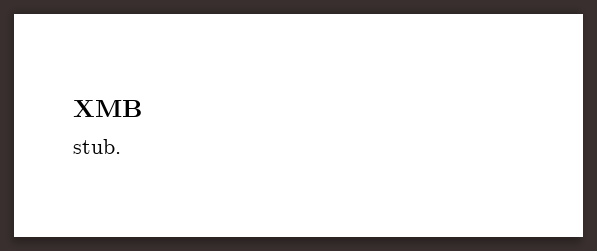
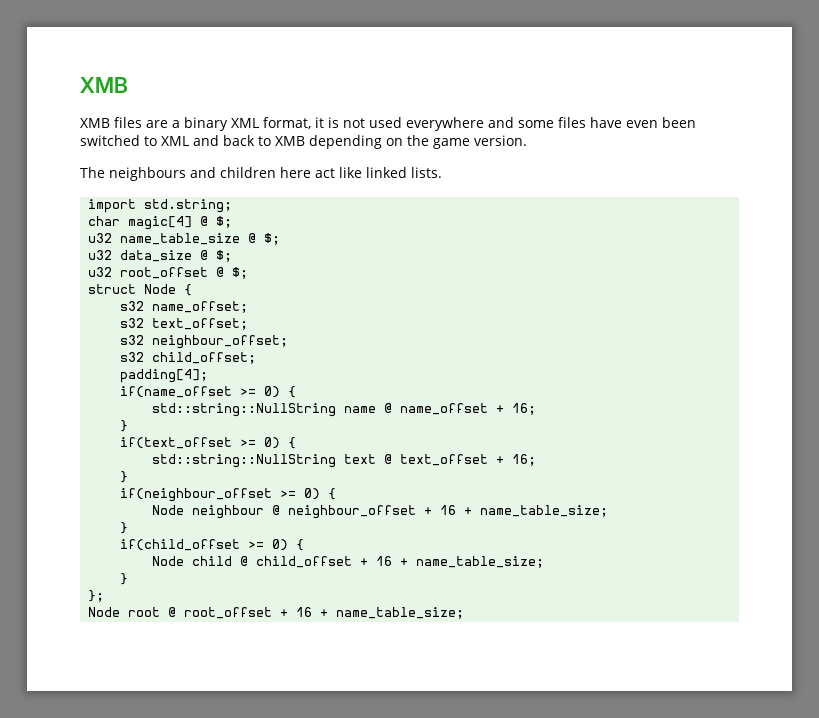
[73,139,121,154] stub. -> [80,117,696,131] [80,135,527,149] [80,167,442,181] [88,199,233,213] [88,216,233,230] [88,233,281,245] [88,250,233,262] [88,267,249,279] [88,284,193,296] [120,301,249,313] [120,318,249,330] [120,335,289,349] [120,352,257,364] [120,369,209,383] [120,386,297,398] [152,403,537,417] [120,420,129,432] [120,437,297,449] [152,454,537,468] [120,471,129,483] [120,488,337,502] [152,505,609,519] [120,522,129,534] [120,539,305,551] [152,556,545,568] [120,573,129,585] [88,590,105,602] [88,607,465,619] XMB files are a binary XML format, it is not used everywhere and some files have even been switched to XML and back to XMB depending on the game version. // The neighbours and children here act like linked lists. // import std.string; // char magic[4] @ $; // u32 name_table_size @ $; // u32 data_size @ $; // u32 root_offset @ $; // struct Node { // s32 name_offset; // s32 text_offset; // s32 neighbour_offset; // s32 child_offset; // padding[4]; // if(name_offset >= 0) { // std::string::NullString name @ name_offset + 16; // } // if(text_offset >= 0) { // std::string::NullString text @ text_offset + 16; // } // if(neighbour_offset >= 0) { // Node neighbour @ neighbour_offset + 16 + name_table_size; // } // if(child_offset >= 0) { // Node child @ child_offset + 16 + name_table_size; // } // }; // Node root @ root_offset + 16 + name_table_size;

